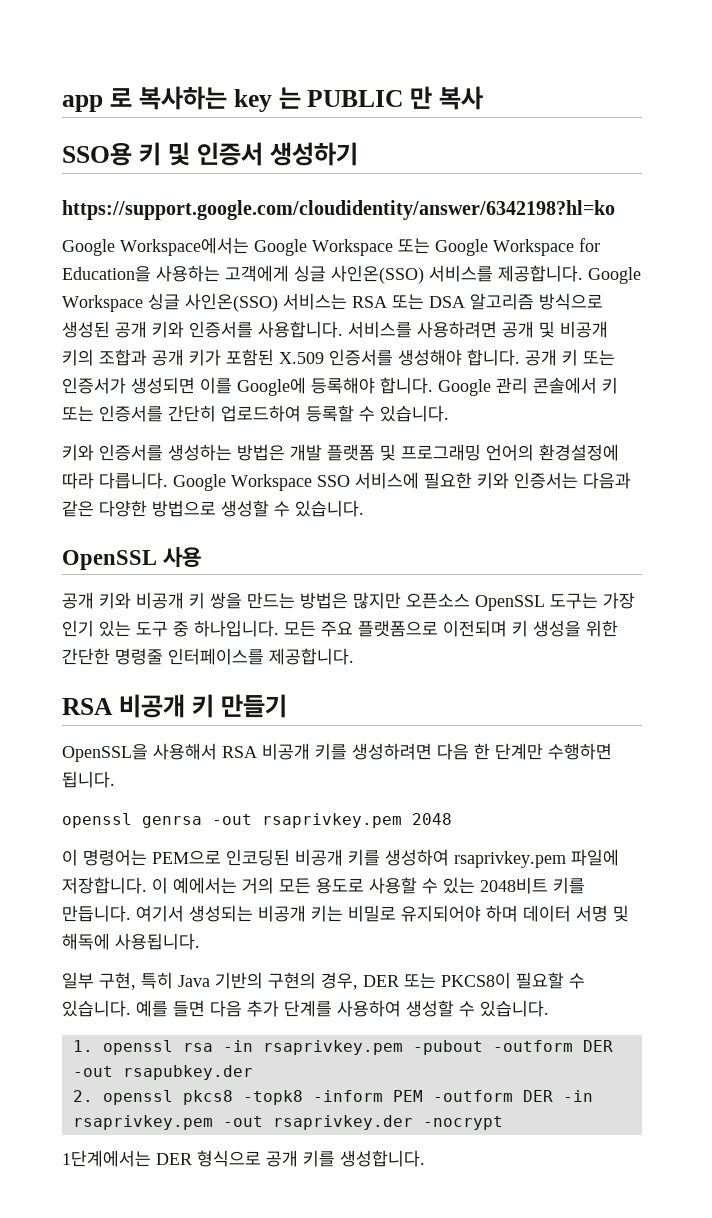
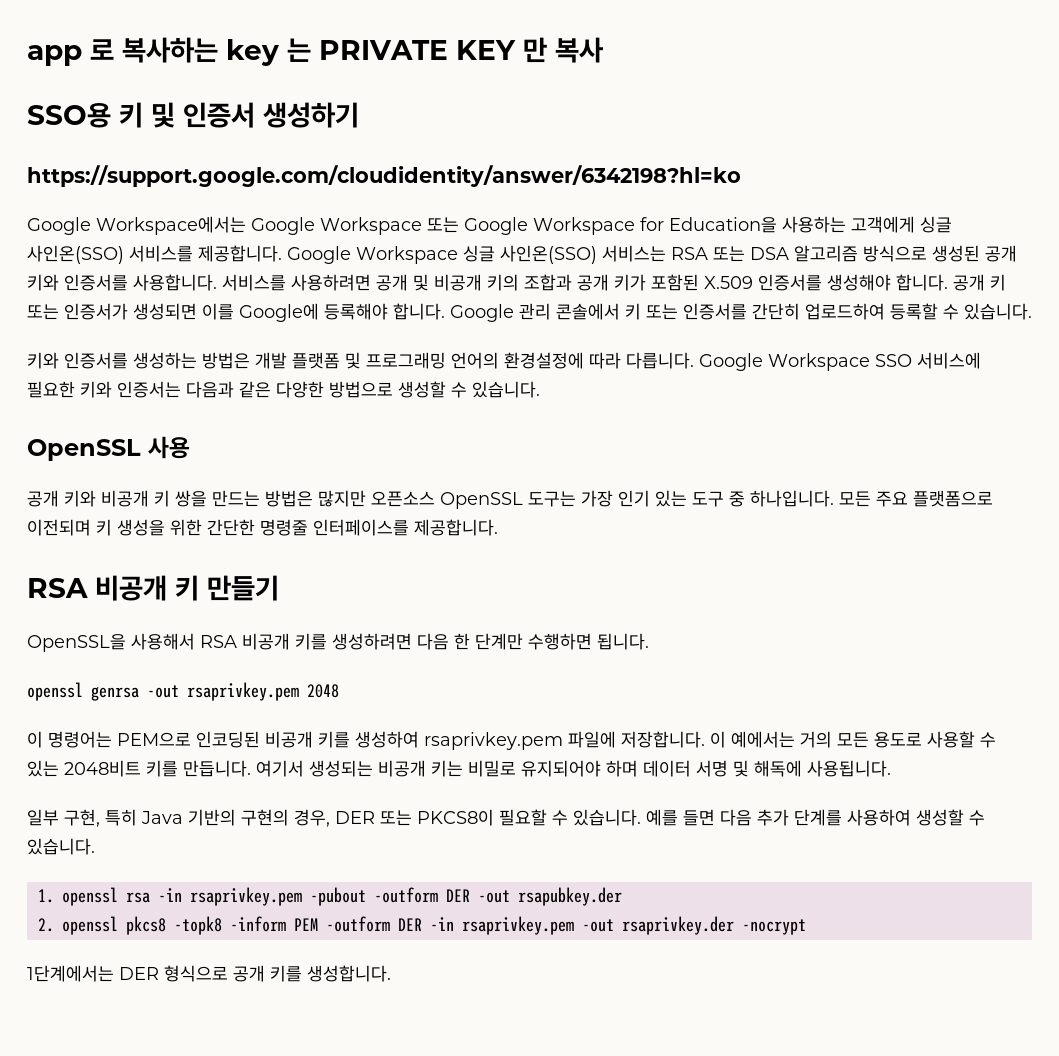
[307,90,404,107] PUBLIC -> [319,40,516,60] PRIVATE KEY

